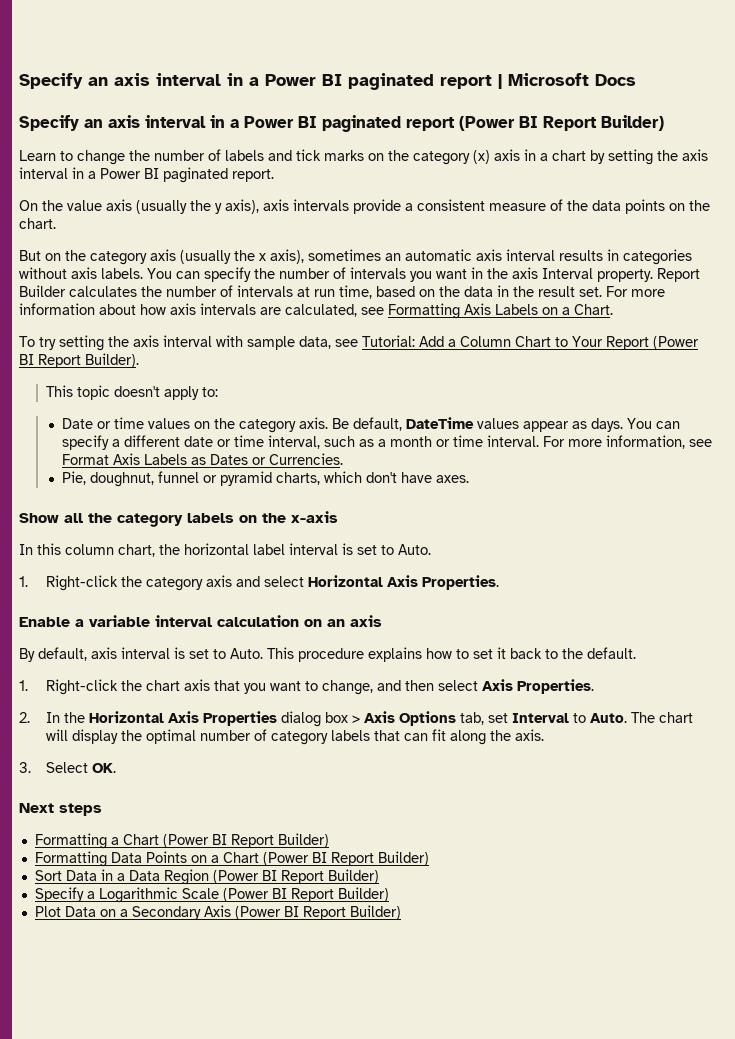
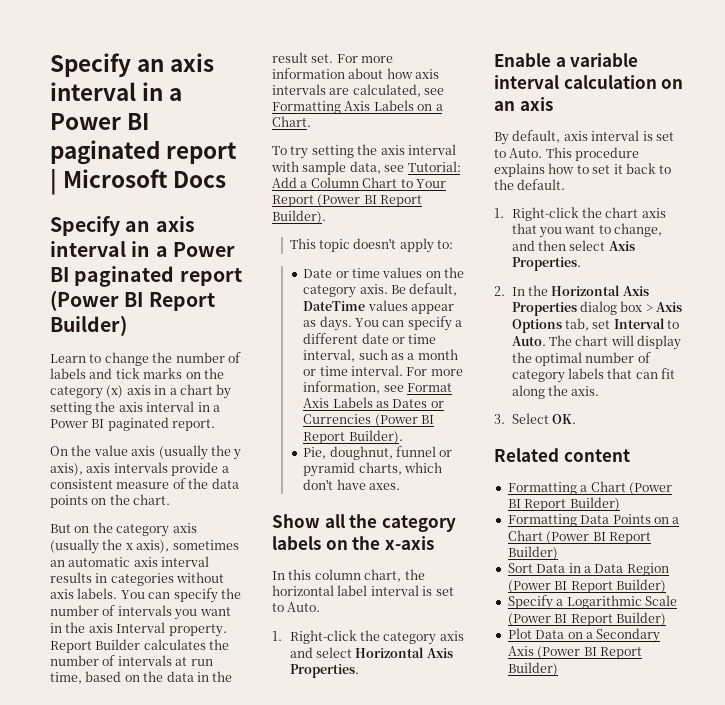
[269,453,344,465] Currencies. -> [303,414,435,427] [303,430,403,444] Currencies (Power BI Report Builder).
[19,803,102,816] Next steps -> [494,448,630,462] Related content

